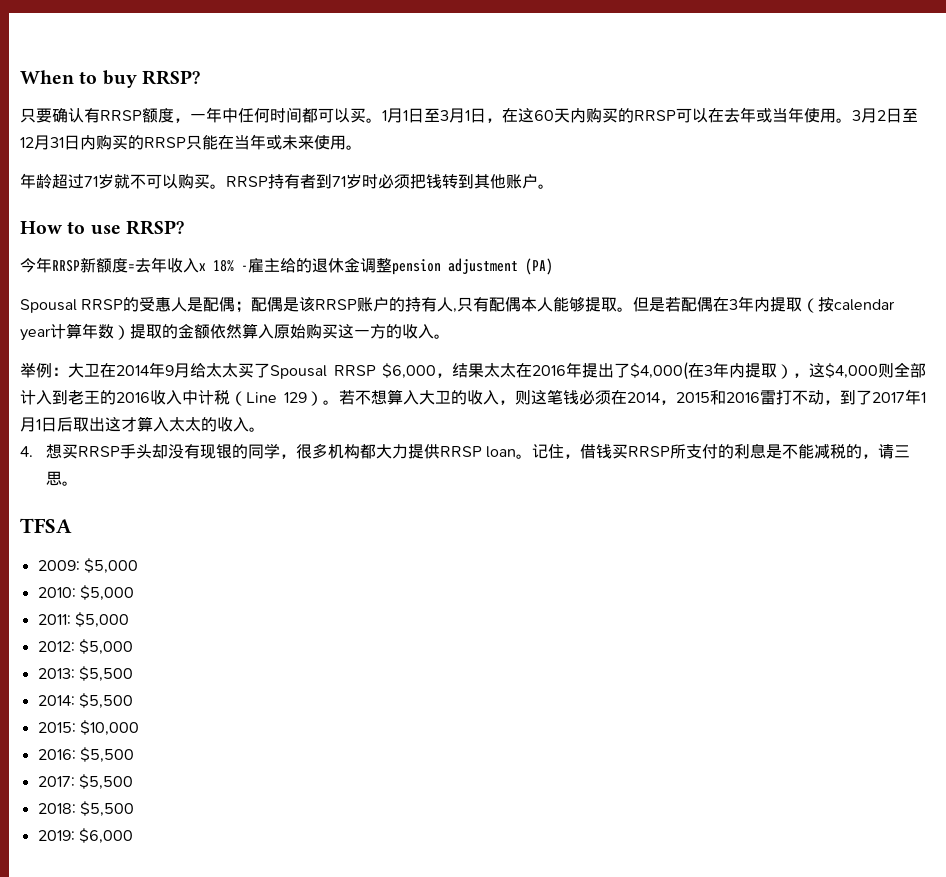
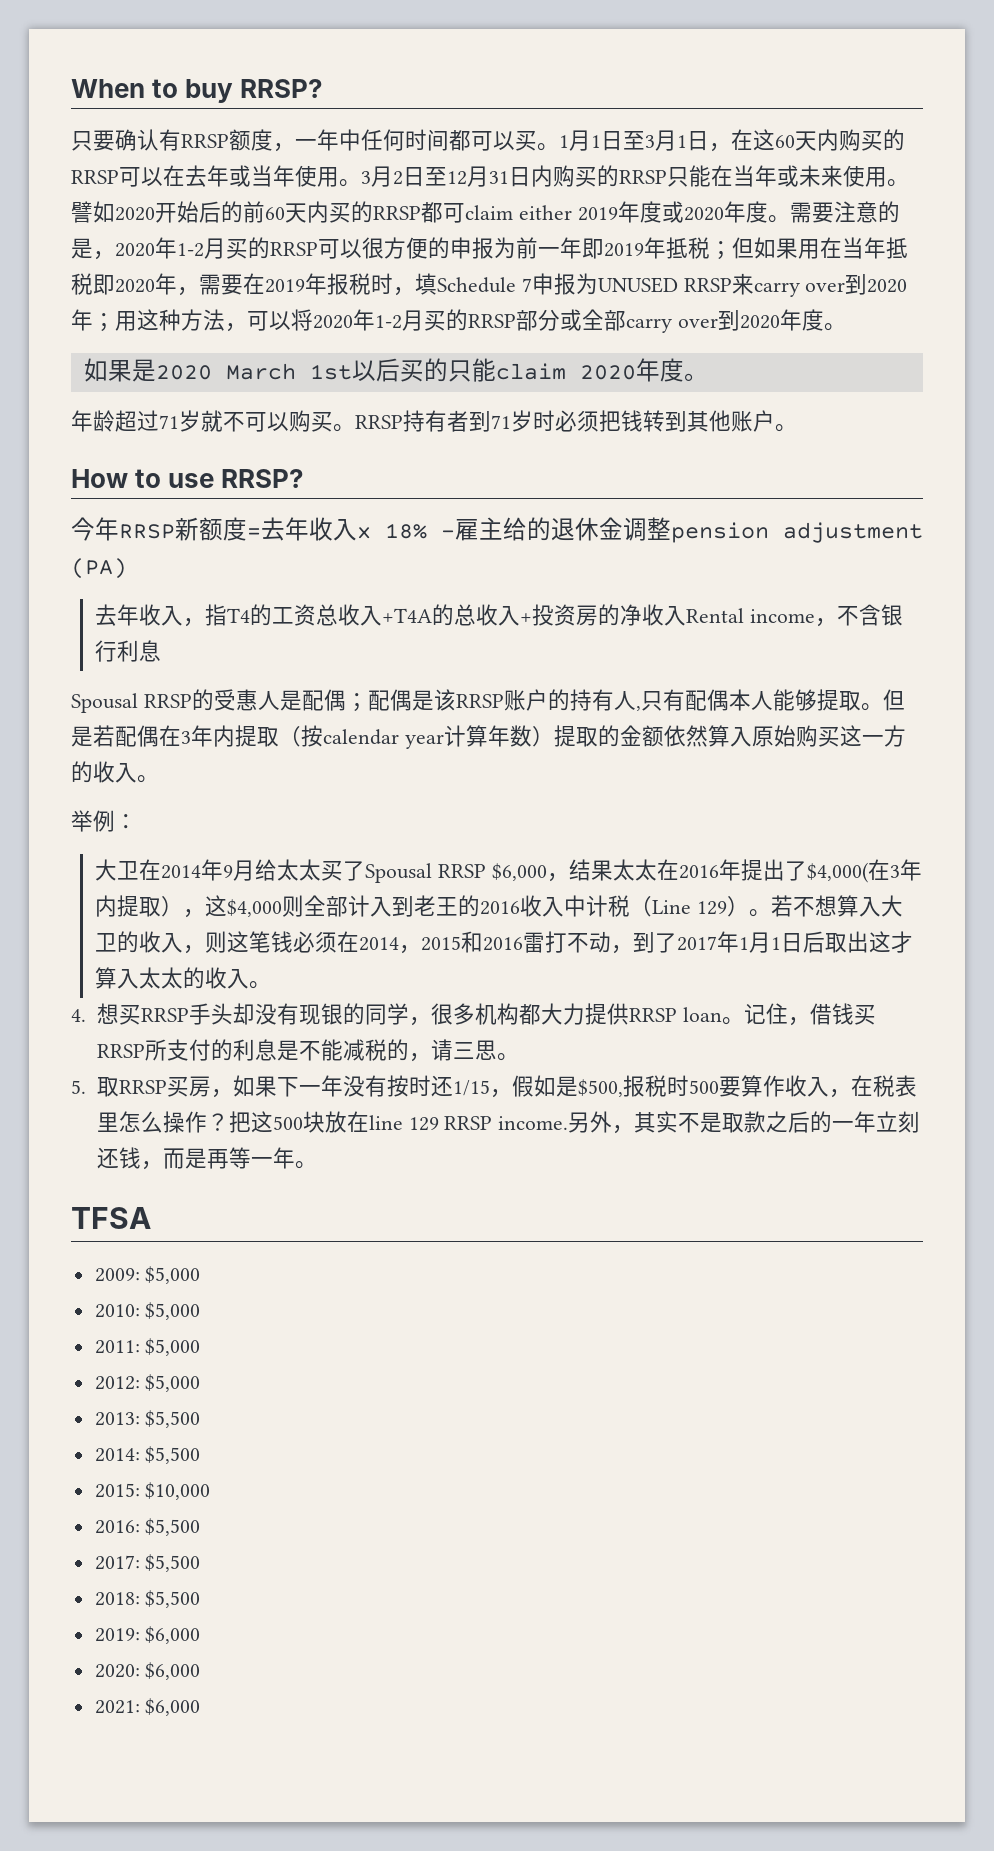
(362, 147) none -> [71,201,900,223] [71,237,908,260] [71,273,908,297] [71,309,846,333] [83,358,708,382] 譬如2020开始后的前60天内买的RRSP都可claim either 2019年度或2020年度。需要注意的是，2020年1-2月买的RRSP可以很方便的申报为前一年即2019年抵税；但如果用在当年抵税即2020年，需要在2019年报税时，填Schedule 7申报为UNUSED RRSP来carry over到2020年；用这种方法，可以将2020年1-2月买的RRSP部分或全部carry over到2020年度。 // 如果是2020 March 1st以后买的只能claim 2020年度。
(553, 266) none -> [95,604,903,627] [95,640,162,662] // 去年收入，指T4的工资总收入+T4A的总收入+投资房的净收入Rental income，不含银行利息
(68, 371) none -> (137, 821) //
(79, 483) none -> [71,1075,917,1098] [96,1111,921,1134] [96,1147,317,1170] // 5.取RRSP买房，如果下一年没有按时还1/15，假如是$500,报税时500要算作收入，在税表里怎么操作？把这500块放在line 129 RRSP income.另外，其实不是取款之后的一年立刻还钱，而是再等一年。
(133, 836) none -> [94,1662,201,1680] [94,1698,201,1716] // 2020: $6,000 // 2021: $6,000

